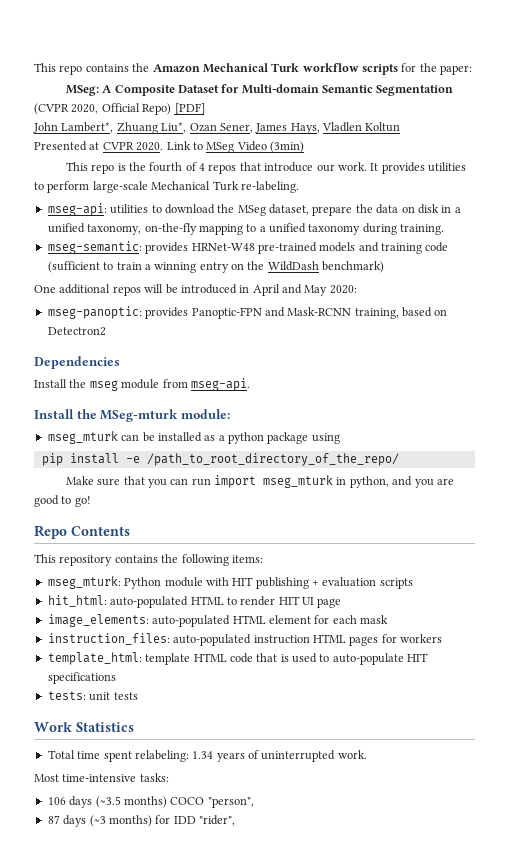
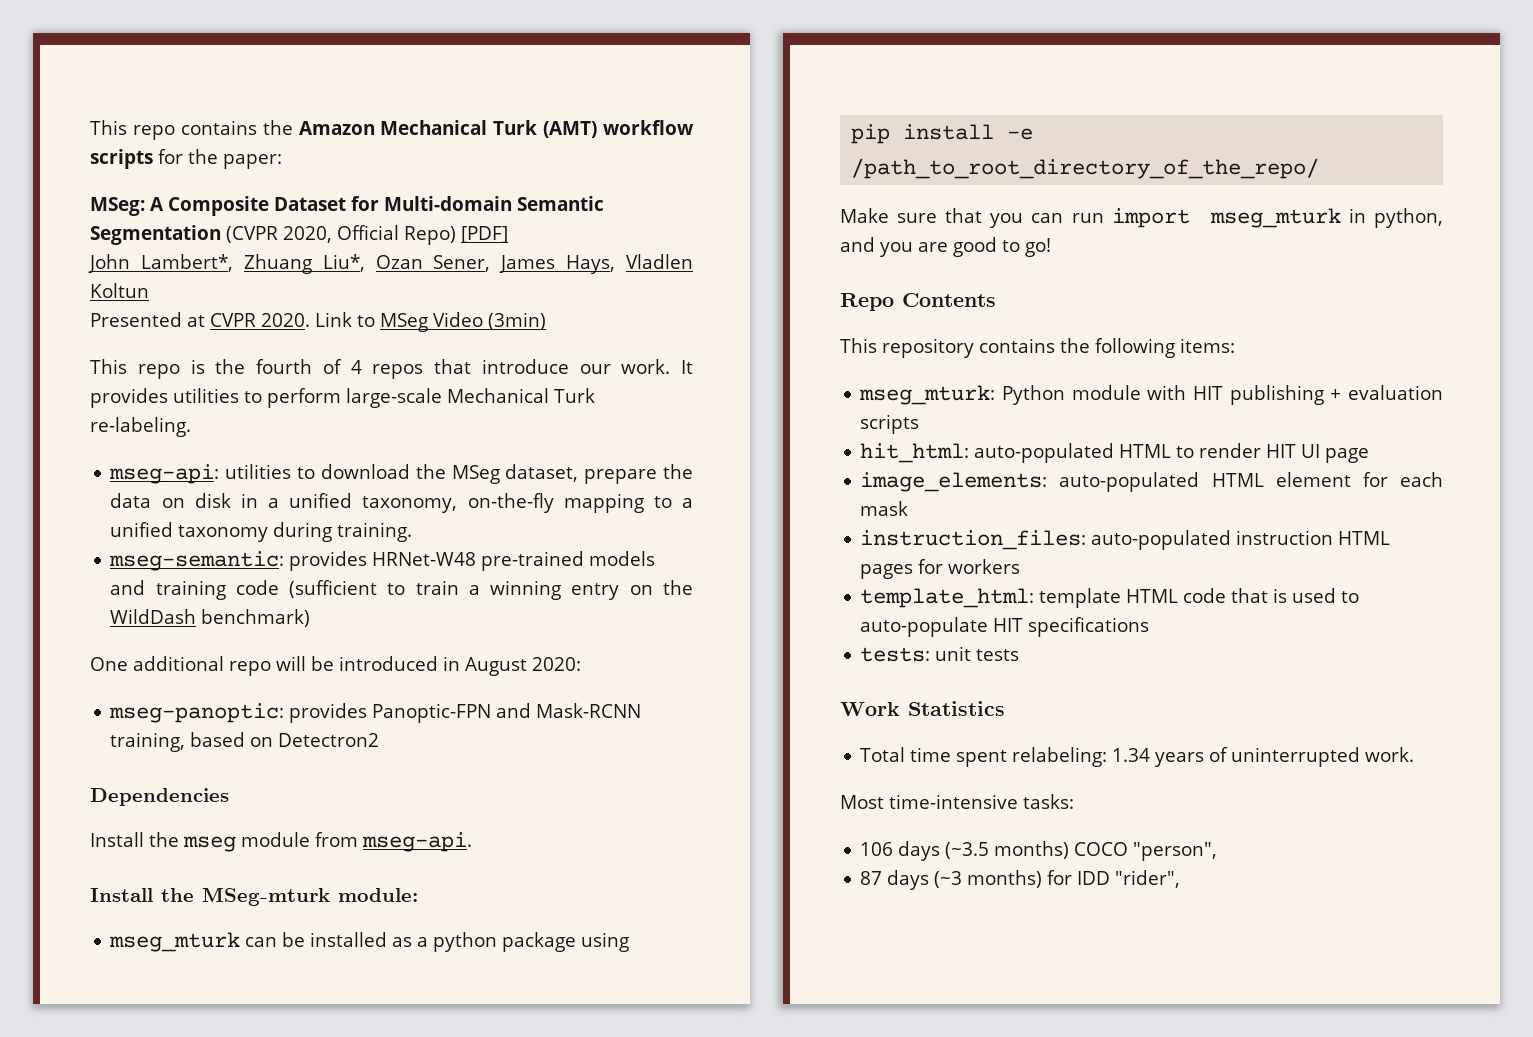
(300, 67) none -> [543,121,598,138] (AMT)
[112,286,141,296] repos -> [229,661,271,676] repo
[252,284,328,296] April and May -> [465,657,527,676] August

